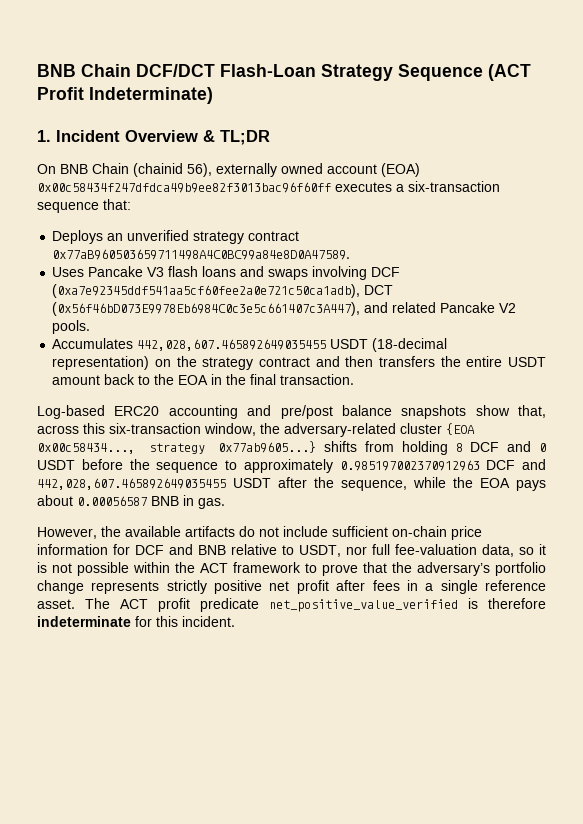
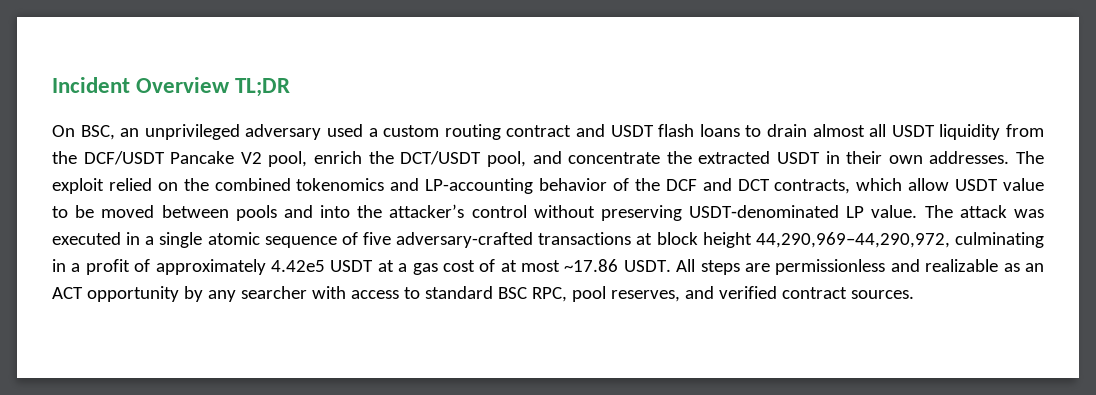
[37,64,531,81] [37,87,213,104] [37,130,51,142] BNB Chain DCF/DCT Flash-Loan Strategy Sequence (ACT Profit Indeterminate) // 1. -> (52, 85) none
[203,130,215,142] & -> (231, 85) none
[60,163,420,177] [37,181,500,193] [37,199,131,213] [52,230,300,244] [52,249,351,260] [52,266,401,280] [52,284,394,298] [52,302,517,316] [52,320,91,334] [52,338,448,352] [52,356,547,370] [52,374,355,385] [37,405,546,419] [37,423,475,437] [37,441,546,455] [37,459,546,473] [37,477,546,491] [37,495,225,509] [37,526,482,540] [37,544,546,557] [37,562,546,576] [37,580,546,594] [37,598,546,612] [37,616,235,627] BNB Chain (chainid 56), externally owned account (EOA) 0x00c58434f247dfdca49b9ee82f3013bac96f60ff executes a six-transaction sequence that: // Deploys an unverified strategy contract 0x77aB960503659711498A4C0BC99a84e8D0A47589. // Uses Pancake V3 flash loans and swaps involving DCF (0xa7e92345ddf541aa5cf60fee2a0e721c50ca1adb), DCT (0x56f46bD073E9978Eb6984C0c3e5c661407c3A447), and related Pancake V2 pools. // Accumulates 442,028,607.465892649035455 USDT (18-decimal representation) on the strategy contract and then transfers the entire USDT amount back to the EOA in the final transaction. // Log-based ERC20 accounting and pre/post balance snapshots show that, across this six-transaction window, the adversary-related cluster {EOA 0x00c58434..., strategy 0x77ab9605...} shifts from holding 8 DCF and 0 USDT before the sequence to approximately 0.985197002370912963 DCF and 442,028,607.465892649035455 USDT after the sequence, while the EOA pays about 0.00056587 BNB in gas. // However, the available artifacts do not include sufficient on-chain price information for DCF and BNB relative to USDT, nor full fee-valuation data, so it is not possible within the ACT framework to prove that the adversary’s portfolio change represents strictly positive net profit after fees in a single reference asset. The ACT profit predicate net_positive_value_verified is therefore indeterminate for this incident. -> [80,124,1045,140] [52,151,1044,167] [52,178,1045,194] [52,204,1044,221] [52,232,1044,248] [52,259,1045,275] [52,286,914,302] BSC, an unprivileged adversary used a custom routing contract and USDT flash loans to drain almost all USDT liquidity from the DCF/USDT Pancake V2 pool, enrich the DCT/USDT pool, and concentrate the extracted USDT in their own addresses. The exploit relied on the combined tokenomics and LP-accounting behavior of the DCF and DCT contracts, which allow USDT value to be moved between pools and into the attacker’s control without preserving USDT‑denominated LP value. The attack was executed in a single atomic sequence of five adversary-crafted transactions at block height 44,290,969–44,290,972, culminating in a profit of approximately 4.42e5 USDT at a gas cost of at most ~17.86 USDT. All steps are permissionless and realizable as an ACT opportunity by any searcher with access to standard BSC RPC, pool reserves, and verified contract sources.

